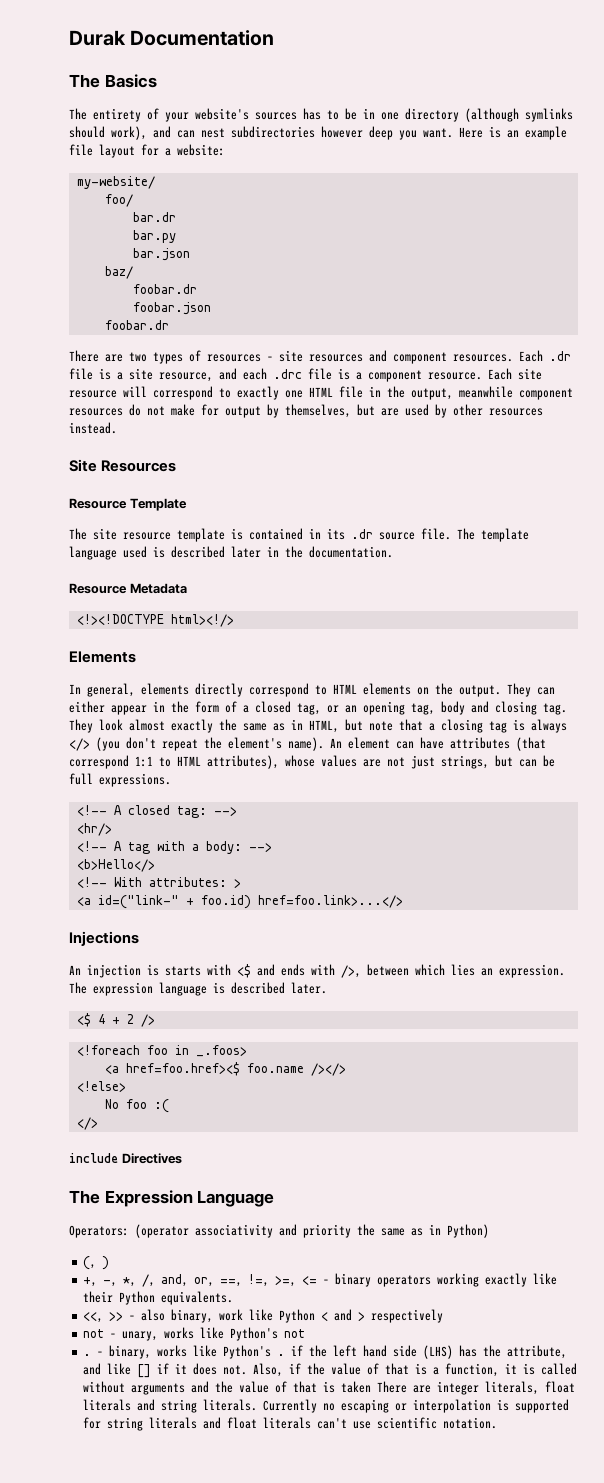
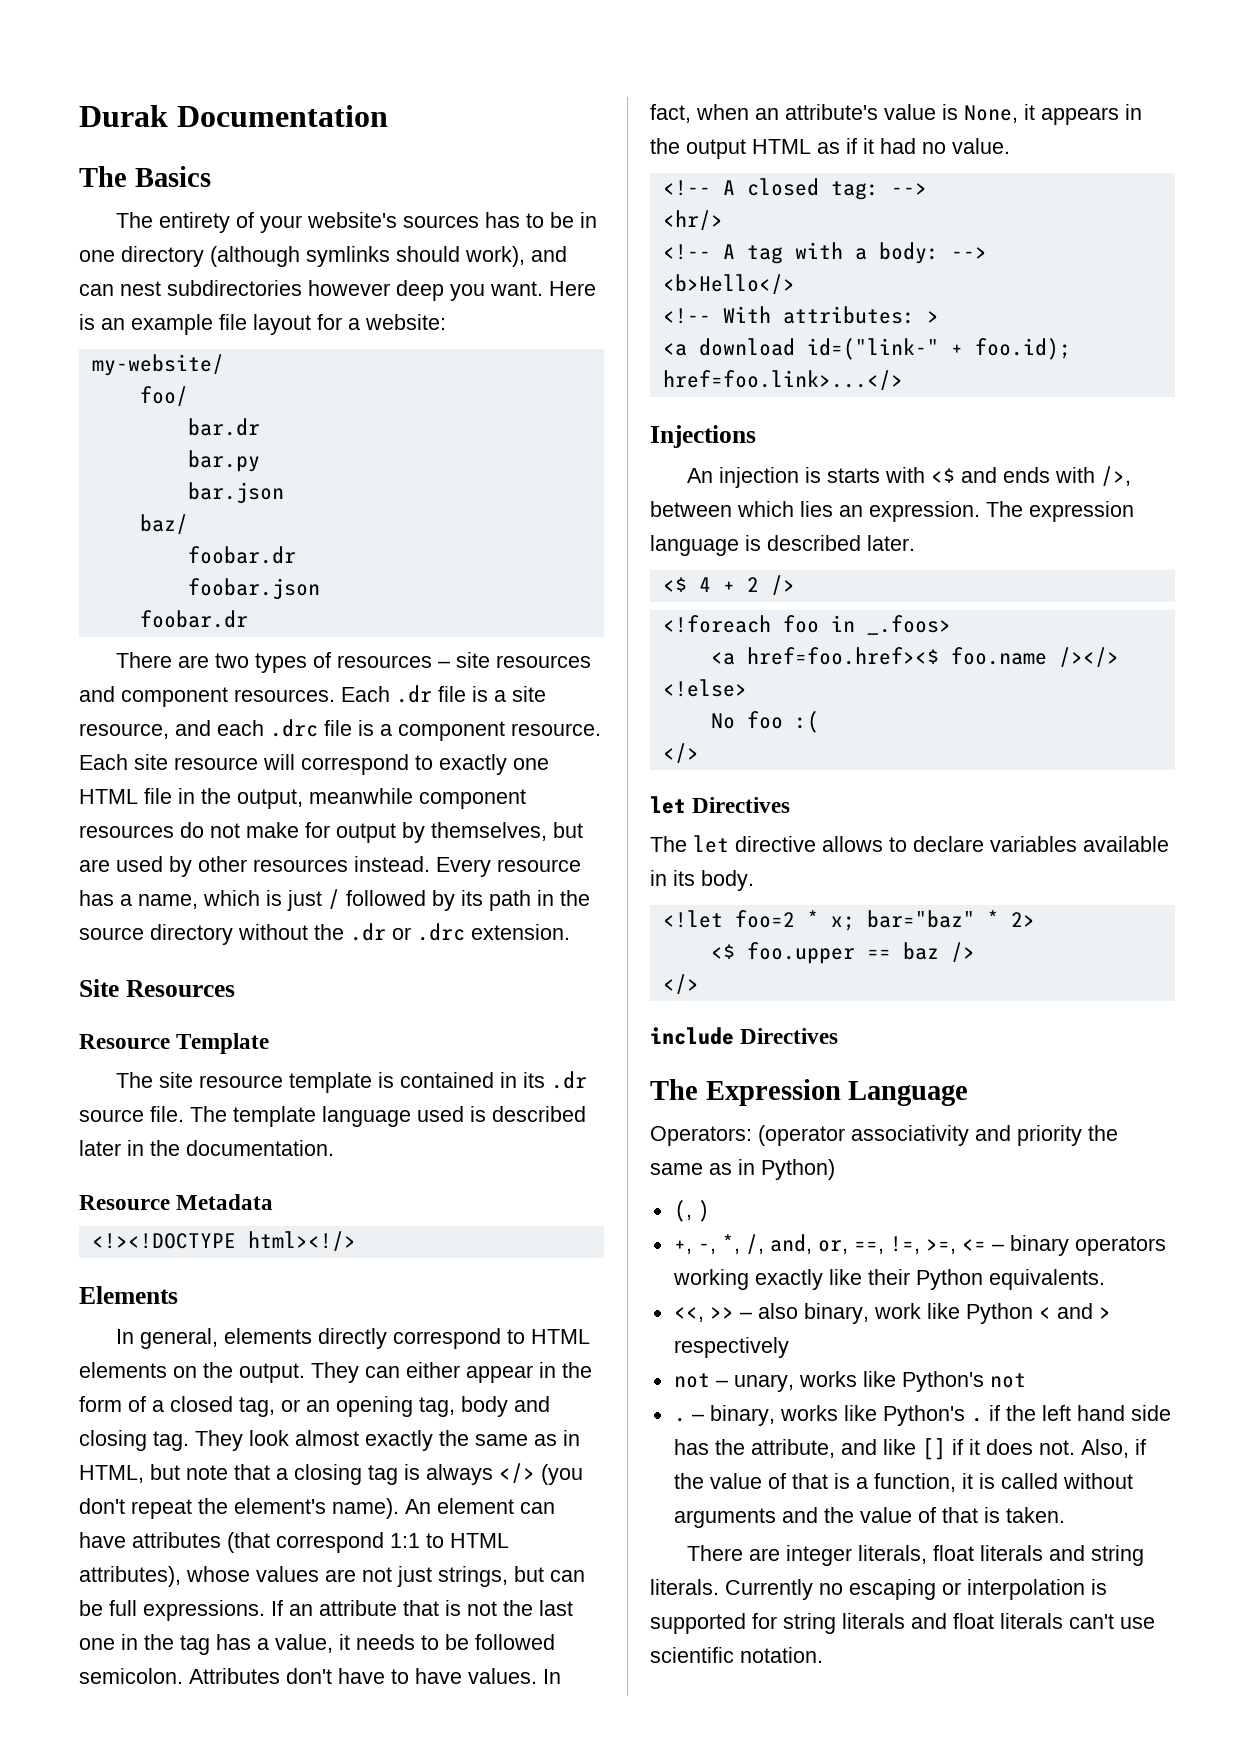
(117, 428) none -> [436,857,581,877] [79,889,590,911] [79,923,570,945] Every resource has a name, which is just / followed by its path in the source directory without the .dr or .drc extension.
(171, 780) none -> [271,1600,573,1616] [79,1634,555,1655] [79,1668,561,1684] [650,104,1142,125] [650,138,1010,159] If an attribute that is not the last one in the tag has a value, it needs to be followed semicolon. Attributes don't have to have values. In fact, when an attribute's value is None, it appears in the output HTML as if it had no value.
(91, 901) none -> [698,338,795,356] download
[200,895,251,909] foo.id) -> [974,338,1071,360] foo.id);
(98, 1123) none -> [650,796,791,814] [650,835,1169,853] [650,870,754,891] [662,910,1035,931] [710,942,975,964] [662,974,699,994] // let Directives // The let directive allows to declare variables available in its body. // <!let foo=2 * x; bar="baz" * 2> // <$ foo.upper == baz /> // </>
[423,1345,454,1359] (LHS) -> (1171, 1413) none
[341,1381,372,1393] taken -> [1005,1507,1065,1523] taken. //

